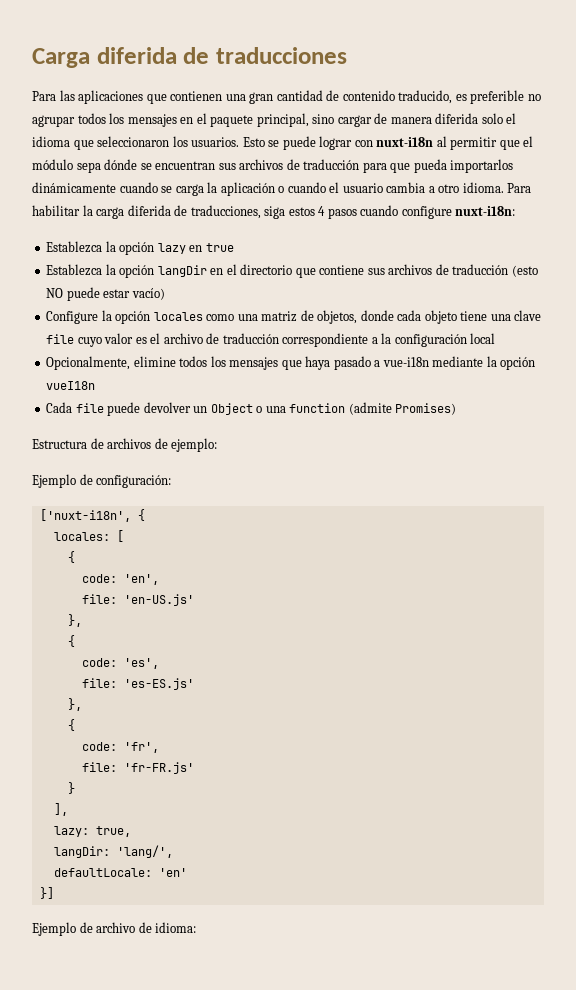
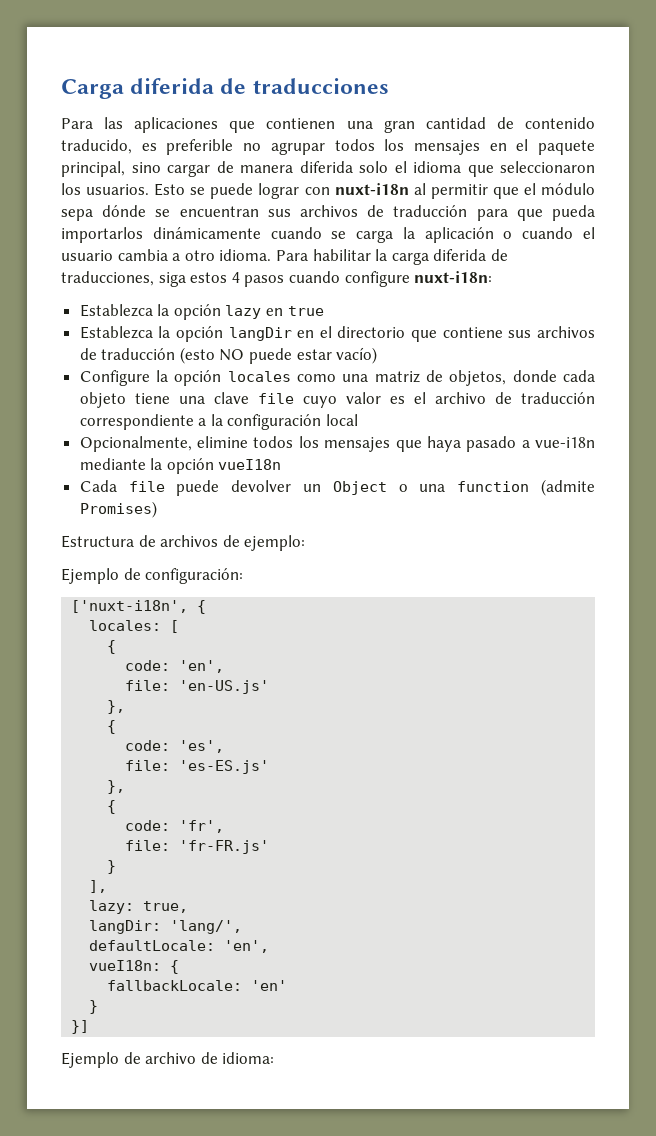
(152, 872) none -> [224,940,270,953] [89,960,180,974] [107,980,243,991] 'en', // vueI18n: { // fallbackLocale:
(187, 872) none -> [89,1000,99,1014] // }

